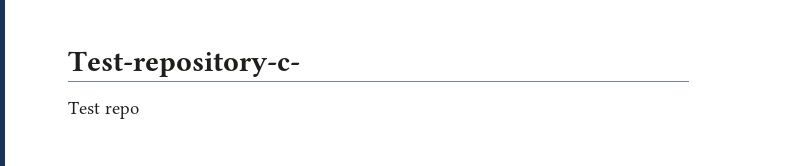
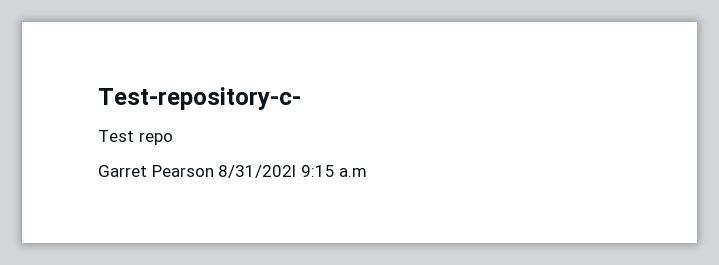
(139, 112) none -> [98,165,368,178] // Garret Pearson 8/31/202l 9:15 a.m

